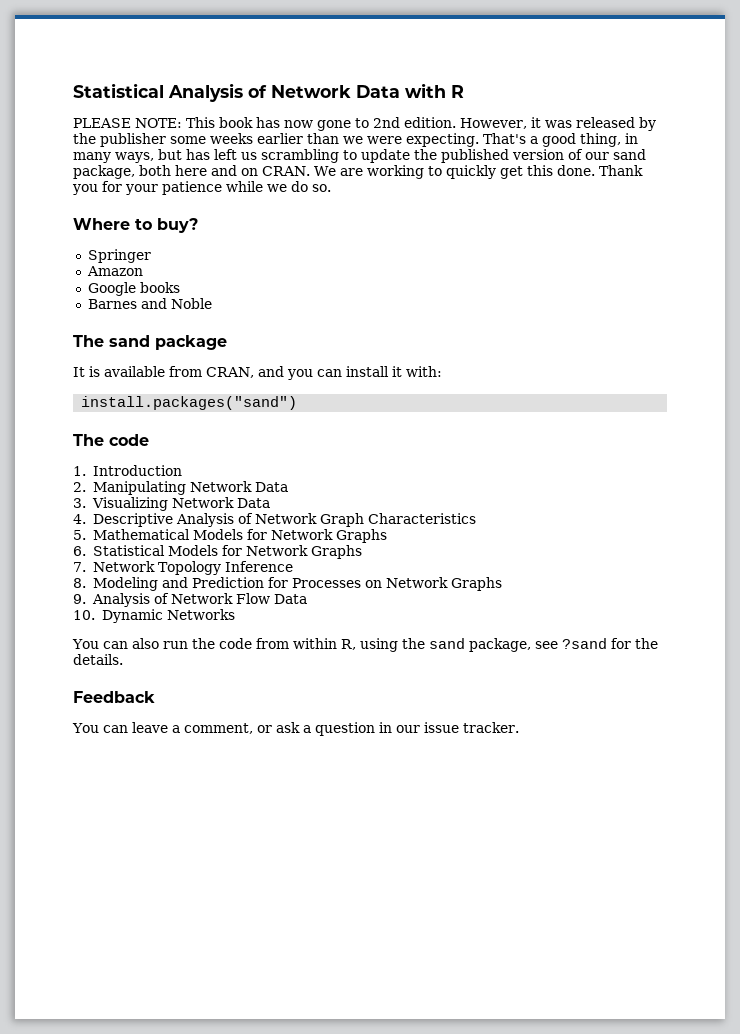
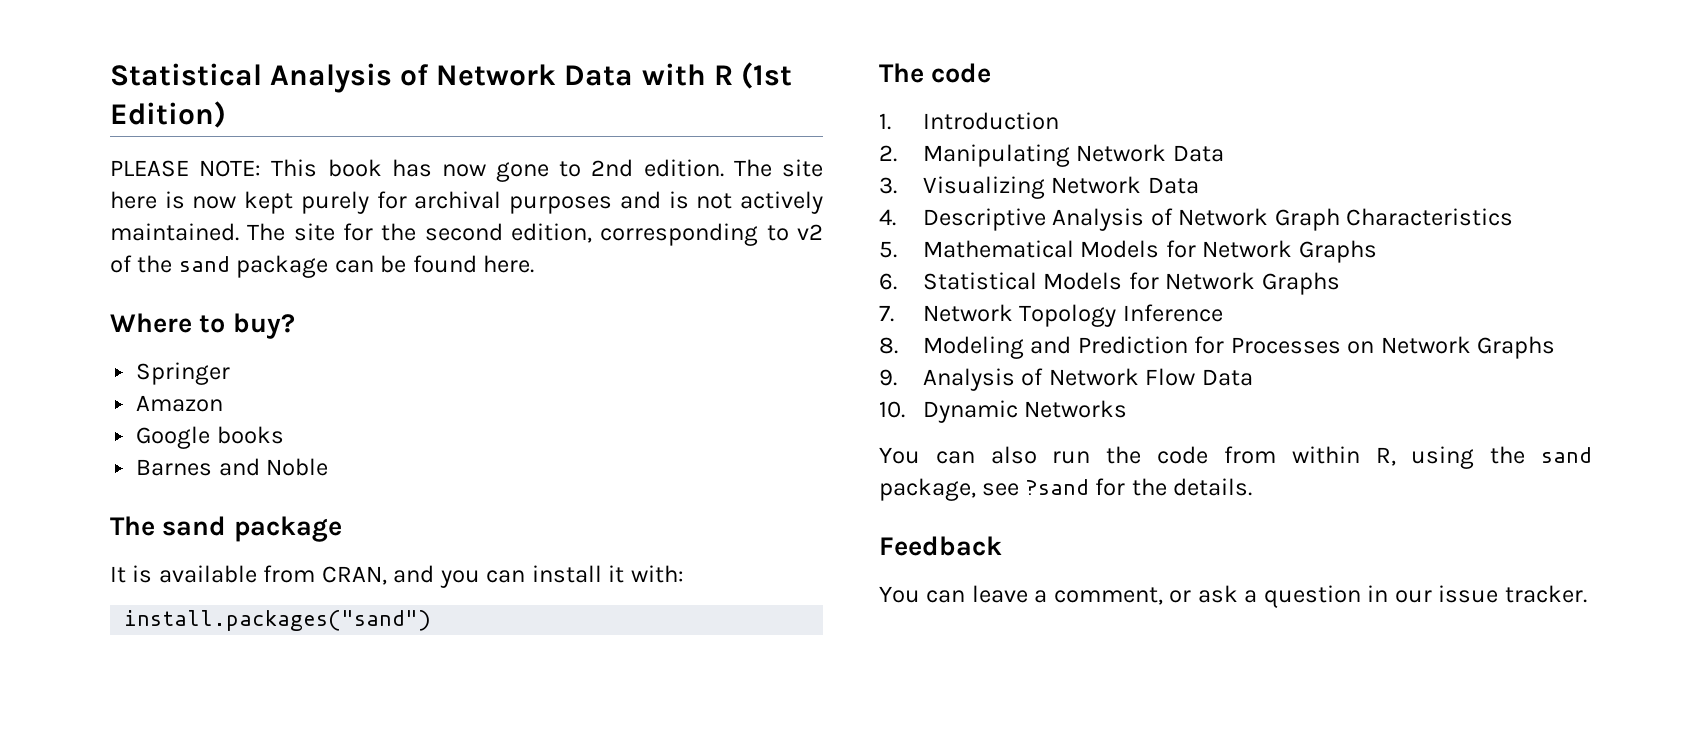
(464, 91) none -> [740,62,792,89] [110,101,226,128] (1st Edition)
[460,117,656,131] [73,133,638,147] [73,149,646,163] [73,165,643,179] [72,181,331,195] However, it was released by the publisher some weeks earlier than we were expecting. That's a good thing, in many ways, but has left us scrambling to update the published version of our sand package, both here and on CRAN. We are working to quickly get this done. Thank you for your patience while we do so. -> [733,159,823,177] [110,191,824,214] [110,223,823,246] [110,255,535,278] The site here is now kept purely for archival purposes and is not actively maintained. The site for the second edition, corresponding to v2 of the sand package can be found here.

